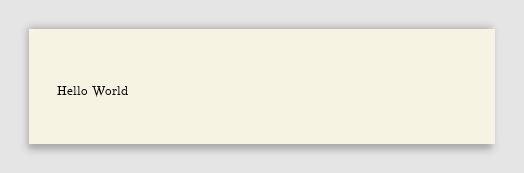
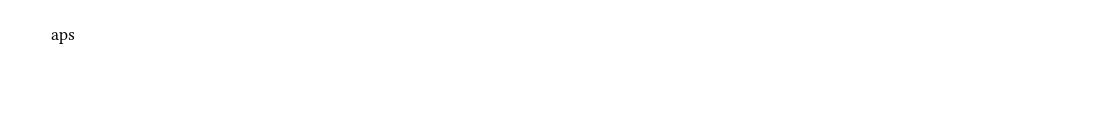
[57,86,128,98] Hello World -> [51,31,75,44] aps

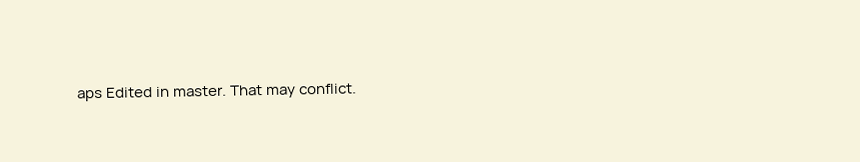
(75, 37) none -> [106,83,358,98] Edited in master. That may conflict.

